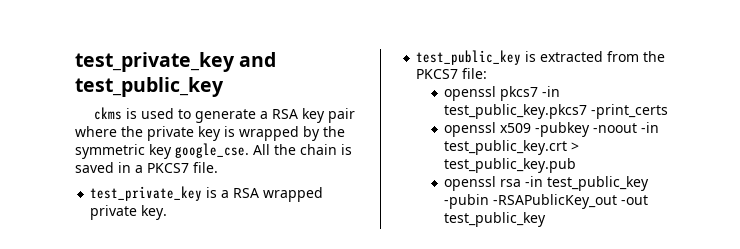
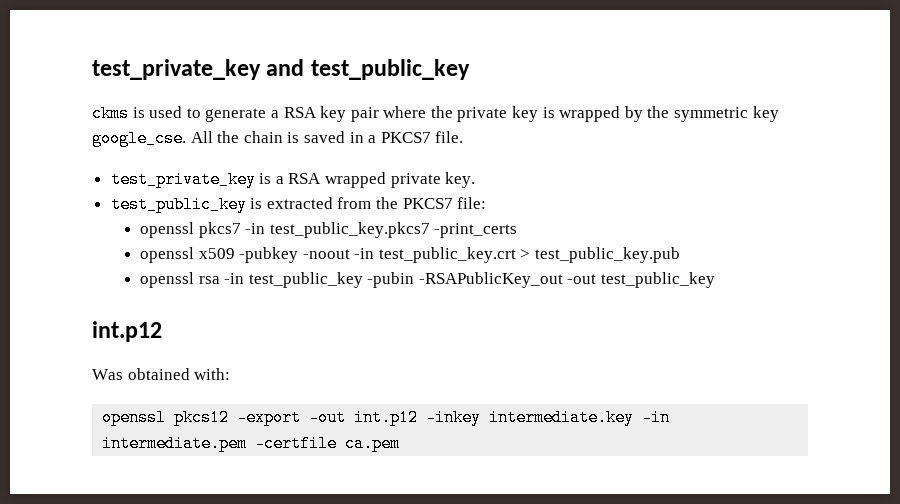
(547, 219) none -> [92,321,162,342] [92,368,231,380] [102,409,671,426] [102,435,401,452] // int.p12 // Was obtained with: // openssl pkcs12 -export -out int.p12 -inkey intermediate.key -in intermediate.pem -certfile ca.pem

